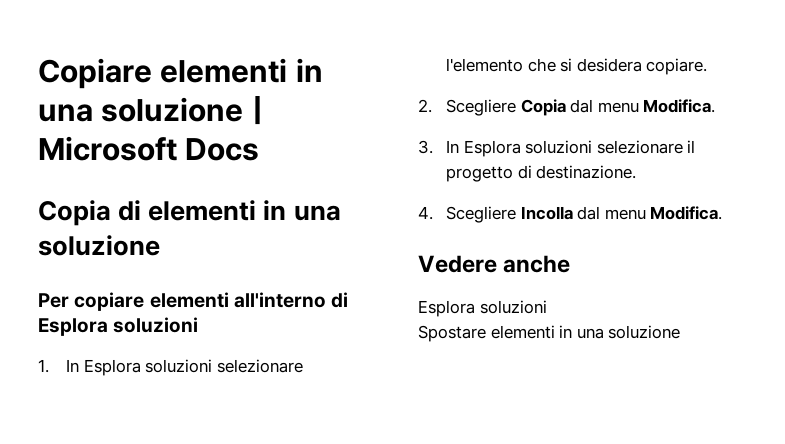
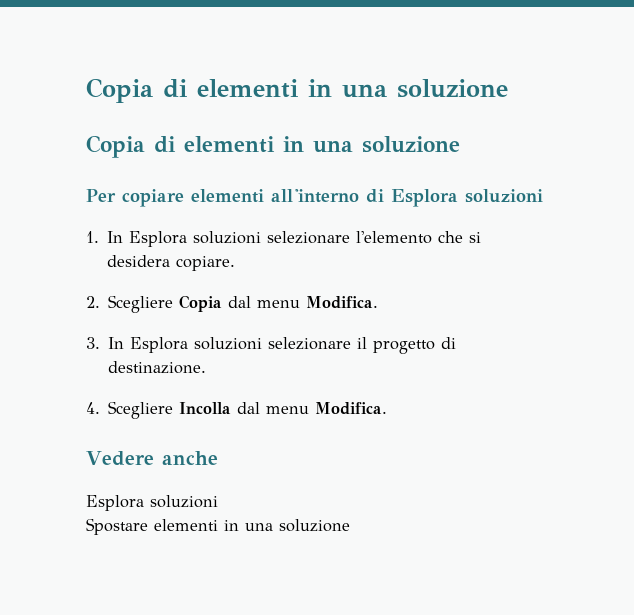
[38,58,323,89] [38,96,263,125] [38,136,260,161] Copiare elementi in una soluzione | Microsoft Docs -> [86,78,508,103] Copia di elementi in una soluzione

